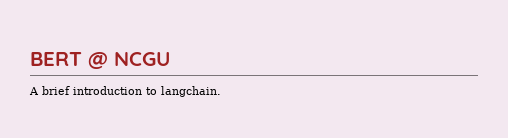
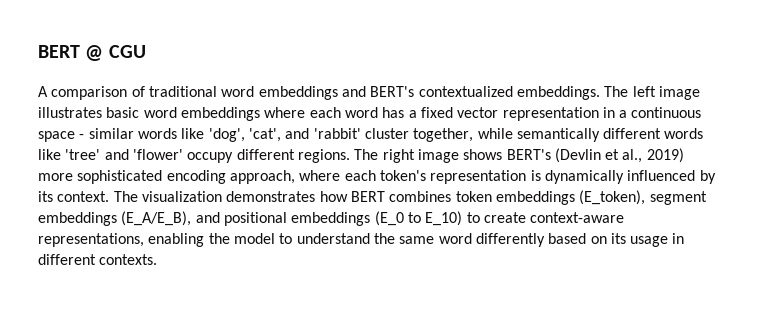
[114,52,170,66] NCGU -> [108,45,146,58] CGU
[42,86,221,97] brief introduction to langchain. -> [51,86,700,100] [38,107,702,121] [38,128,704,142] [38,148,684,163] [38,170,716,184] [38,190,707,205] [38,211,625,226] [38,233,685,247] [38,254,158,265] comparison of traditional word embeddings and BERT's contextualized embeddings. The left image illustrates basic word embeddings where each word has a fixed vector representation in a continuous space - similar words like 'dog', 'cat', and 'rabbit' cluster together, while semantically different words like 'tree' and 'flower' occupy different regions. The right image shows BERT's (Devlin et al., 2019) more sophisticated encoding approach, where each token's representation is dynamically influenced by its context. The visualization demonstrates how BERT combines token embeddings (E_token), segment embeddings (E_A/E_B), and positional embeddings (E_0 to E_10) to create context-aware representations, enabling the model to understand the same word differently based on its usage in different contexts.

